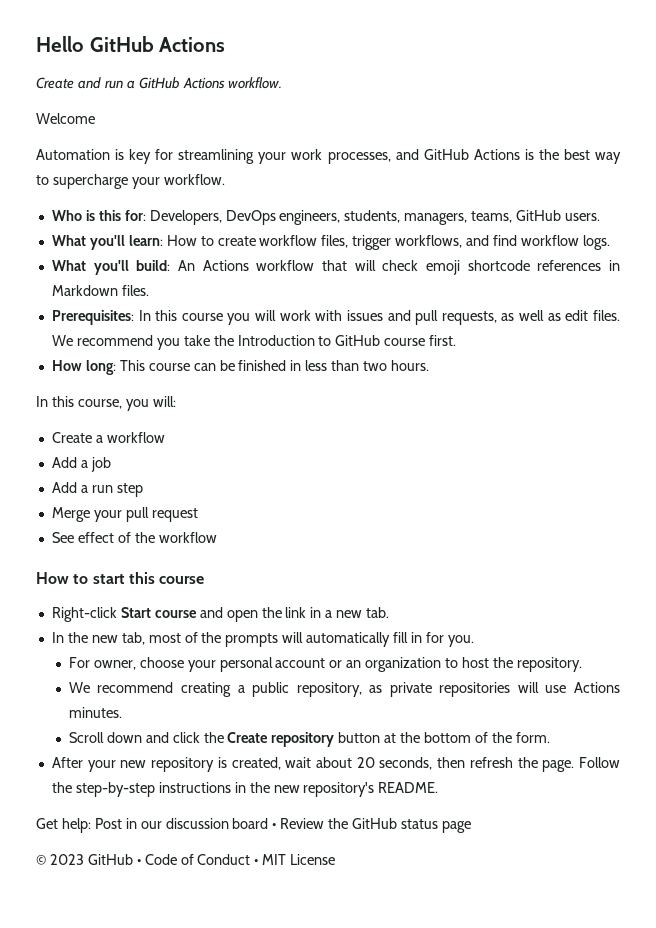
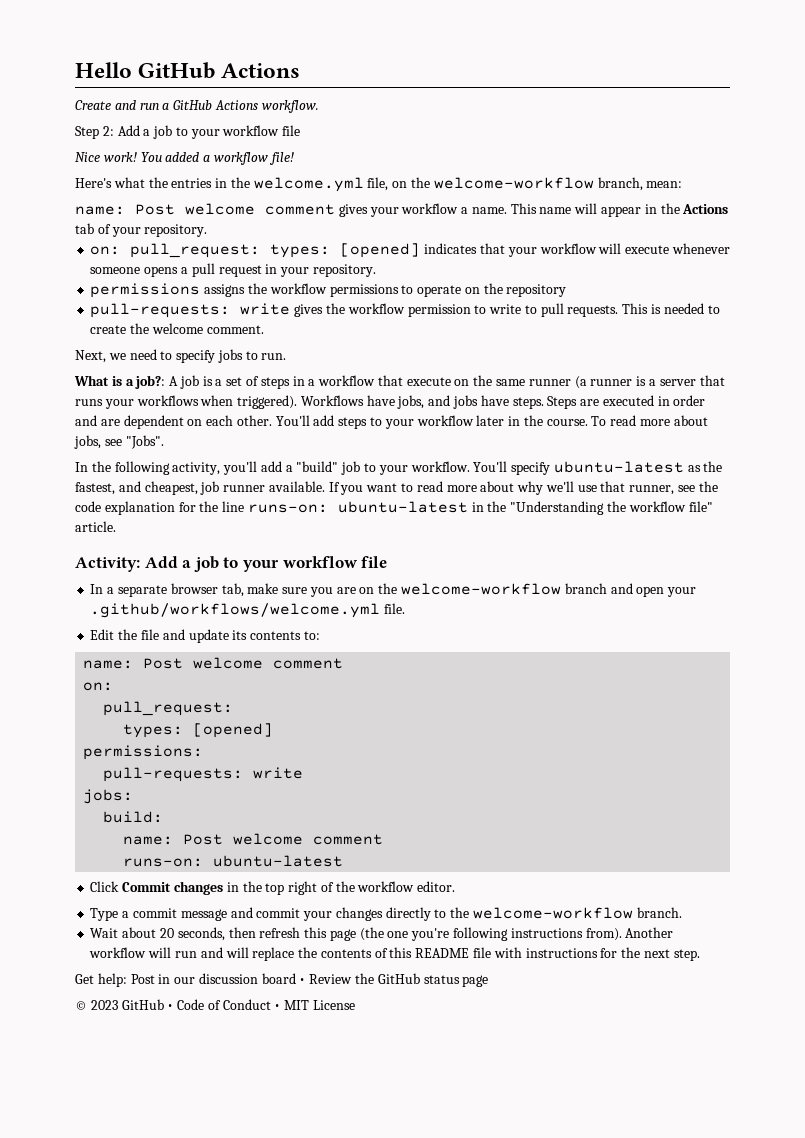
[36,113,95,124] [36,149,621,164] [36,174,225,189] [51,210,601,225] [51,235,610,250] [51,260,621,275] [51,285,149,296] [51,310,620,325] [51,335,457,350] [51,360,430,375] [36,396,176,411] [51,432,165,443] [51,457,111,472] [51,482,143,497] [51,507,198,522] [51,532,217,543] [36,572,205,584] [51,607,390,622] [51,632,474,647] [68,657,582,672] [68,682,620,697] [68,707,122,718] [68,732,550,747] [51,757,312,772] Welcome // Automation is key for streamlining your work processes, and GitHub Actions is the best way to supercharge your workflow. // Who is this for: Developers, DevOps engineers, students, managers, teams, GitHub users. // What you'll learn: How to create workflow files, trigger workflows, and find workflow logs. // What you'll build: An Actions workflow that will check emoji shortcode references in Markdown files. // Prerequisites: In this course you will work with issues and pull requests, as well as edit files. We recommend you take the Introduction to GitHub course first. // How long: This course can be finished in less than two hours. // In this course, you will: // Create a workflow // Add a job // Add a run step // Merge your pull request // See effect of the workflow // How to start this course // Right-click Start course and open the link in a new tab. // In the new tab, most of the prompts will automatically fill in for you. // For owner, choose your personal account or an organization to host the repository. // We recommend creating a public repository, as private repositories will use Actions minutes. // Scroll down and click the Create repository button at the bottom of the form. // After your new repository is created, wait -> [75,125,301,139] [75,152,294,165] [75,177,683,192] [75,203,729,217] [75,223,208,237] [90,243,730,258] [90,263,376,277] [90,283,567,298] [90,303,720,318] [90,323,264,334] [75,349,287,363] [74,375,725,389] [75,395,706,409] [75,415,708,429] [74,435,164,449] [75,461,723,475] [75,481,718,495] [75,501,713,515] [75,521,116,532] [75,556,388,572] [90,583,697,597] [90,603,406,618] [90,629,320,643] [83,657,344,669] [83,682,114,691] [103,701,234,716] [123,723,274,738] [83,745,204,760] [103,767,304,782] [83,789,134,804] [103,811,164,823] [123,833,384,845] [123,855,344,867] [90,881,456,895] [90,907,682,921] [90,928,119,938] Step 2: Add a job to your workflow file // Nice work! You added a workflow file! // Here's what the entries in the welcome.yml file, on the welcome-workflow branch, mean: // name: Post welcome comment gives your workflow a name. This name will appear in the Actions tab of your repository. // on: pull_request: types: [opened] indicates that your workflow will execute whenever someone opens a pull request in your repository. // permissions assigns the workflow permissions to operate on the repository // pull-requests: write gives the workflow permission to write to pull requests. This is needed to create the welcome comment. // Next, we need to specify jobs to run. // What is a job?: A job is a set of steps in a workflow that execute on the same runner (a runner is a server that runs your workflows when triggered). Workflows have jobs, and jobs have steps. Steps are executed in order and are dependent on each other. You'll add steps to your workflow later in the course. To read more about jobs, see "Jobs". // In the following activity, you'll add a "build" job to your workflow. You'll specify ubuntu-latest as the fastest, and cheapest, job runner available. If you want to read more about why we'll use that runner, see the code explanation for the line runs-on: ubuntu-latest in the "Understanding the workflow file" article. // Activity: Add a job to your workflow file // In a separate browser tab, make sure you are on the welcome-workflow branch and open your .github/workflows/welcome.yml file. // Edit the file and update its contents to: // name: Post welcome comment // on: // pull_request: // types: [opened] // permissions: // pull-requests: write // jobs: // build: // name: Post welcome comment // runs-on: ubuntu-latest // Click Commit changes in the top right of the workflow editor. // Type a commit message and commit your changes directly to the welcome-workflow branch. // Wait
[517,757,621,772] [51,782,439,797] the page. Follow the step-by-step instructions in the new repository's README. -> [304,927,674,941] [89,947,700,961] this page (the one you're following instructions from). Another workflow will run and will replace the contents of this README file with instructions for the next step.

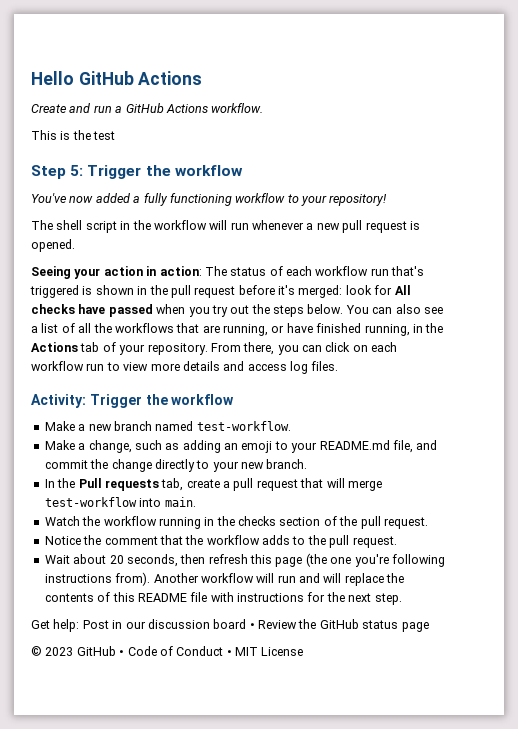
[75,125,301,139] [75,152,294,165] [75,177,683,192] [75,203,642,217] Step 2: Add a job to your workflow file // Nice work! You added a workflow file! // Here's what the entries in the welcome.yml file, on the welcome-workflow branch, mean: // name: Post welcome comment gives your workflow a name. This name will appear -> [31,130,116,140] [31,165,243,179] [31,193,388,206] [31,220,420,233] [31,239,75,252] [31,266,425,279] [30,285,411,298] [31,304,443,317] [31,323,410,336] This is the test // Step 5: Trigger the workflow // You've now added a fully functioning workflow to your repository! // The shell script in the workflow will run whenever a new pull request is opened. // Seeing your action in action: The status of each workflow run that's triggered is shown in the pull request before it's merged: look for All checks have passed when you try out the steps below. You can also see a list of all the workflows that are running, or have finished running,
[90,243,730,258] [90,263,376,277] [90,283,567,298] [90,303,720,318] [90,323,264,334] [75,349,287,363] [74,375,725,389] [75,395,706,409] [75,415,708,429] [74,435,164,449] [75,461,723,475] [75,481,718,495] [75,501,713,515] [75,521,116,532] [75,556,388,572] [90,583,697,597] [90,603,406,618] [90,629,320,643] [83,657,344,669] [83,682,114,691] [103,701,234,716] [123,723,274,738] [83,745,204,760] [103,767,304,782] [83,789,134,804] [103,811,164,823] [123,833,384,845] [123,855,344,867] [90,881,456,895] [90,907,682,921] // on: pull_request: types: [opened] indicates that your workflow will execute whenever someone opens a pull request in your repository. // permissions assigns the workflow permissions to operate on the repository // pull-requests: write gives the workflow permission to write to pull requests. This is needed to create the welcome comment. // Next, we need to specify jobs to run. // What is a job?: A job is a set of steps in a workflow that execute on the same runner (a runner is a server that runs your workflows when triggered). Workflows have jobs, and jobs have steps. Steps are executed in order and are dependent on each other. You'll add steps to your workflow later in the course. To read more about jobs, see "Jobs". // In the following activity, you'll add a "build" job to your workflow. You'll specify ubuntu-latest as the fastest, and cheapest, job runner available. If you want to read more about why we'll use that runner, see the code explanation for the line runs-on: ubuntu-latest in the "Understanding the workflow file" article. // Activity: Add a job to your workflow file // In a separate browser tab, make sure you are on the welcome-workflow branch and open your .github/workflows/welcome.yml file. // Edit the file and update its contents to: // name: Post welcome comment // on: // pull_request: // types: [opened] // permissions: // pull-requests: write // jobs: // build: // name: Post welcome comment // runs-on: ubuntu-latest // Click Commit changes in the top right of the workflow editor. // Type a commit message and commit your changes directly to the welcome-workflow branch. -> [210,342,398,355] [31,361,339,374] [31,394,235,408] [44,421,291,431] [44,440,438,453] [44,459,308,472] [44,478,382,491] [44,497,196,507] [44,516,428,529] [44,535,397,548] From there, you can click on each workflow run to view more details and access log files. // Activity: Trigger the workflow // Make a new branch named test-workflow. // Make a change, such as adding an emoji to your README.md file, and commit the change directly to your new branch. // In the Pull requests tab, create a pull request that will merge test-workflow into main. // Watch the workflow running in the checks section of the pull request. // Notice the comment that the workflow adds to the pull request.

